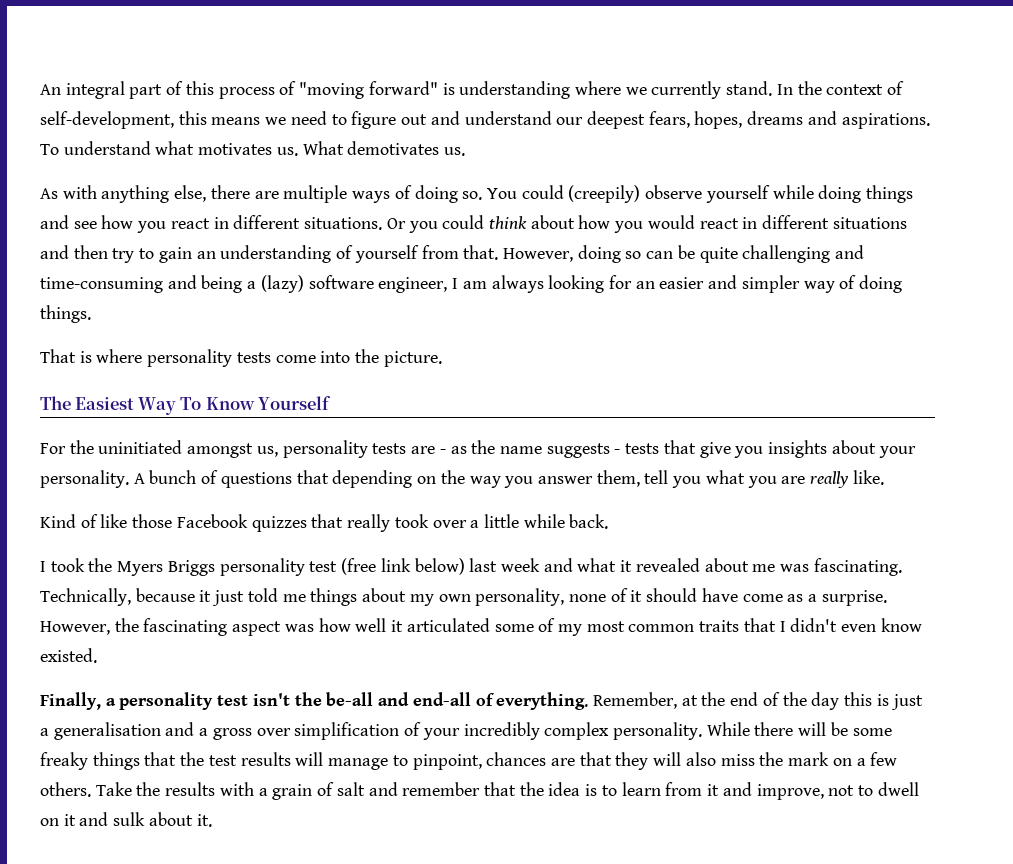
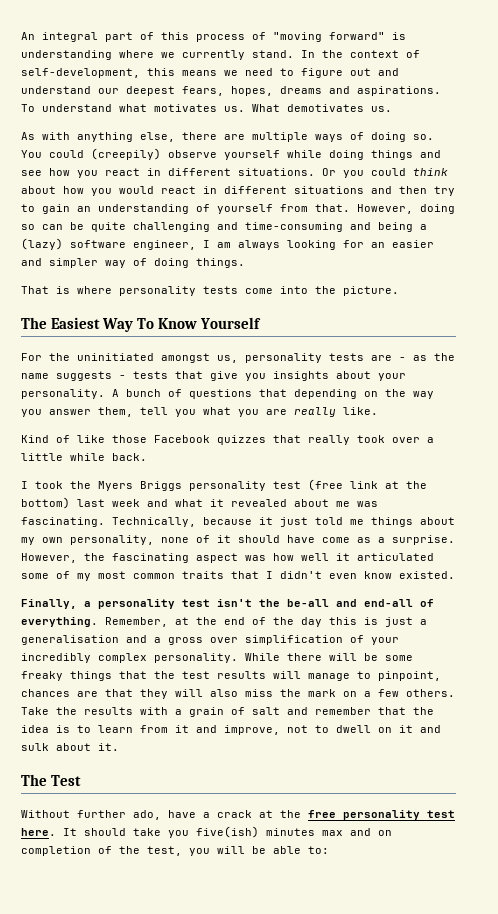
[414,558,465,575] below) -> [385,481,427,489] [21,497,70,509] at the bottom)
(212, 820) none -> [21,774,82,786] [21,810,455,820] [21,826,392,838] [21,846,329,856] // The Test // Without further ado, have a crack at the free personality test here. It should take you five(ish) minutes max and on completion of the test, you will be able to:

